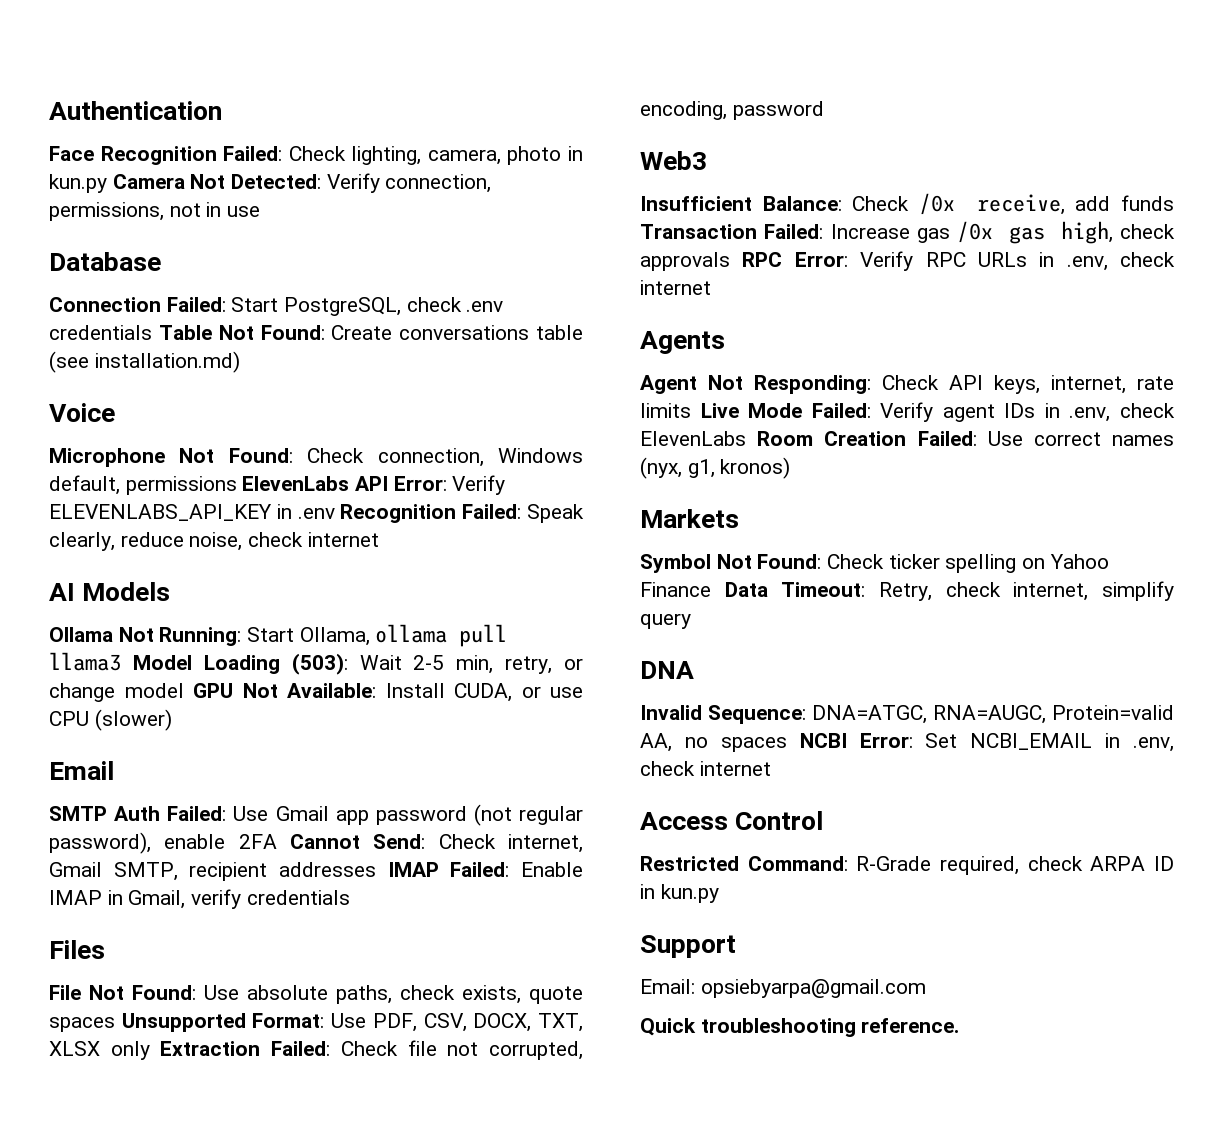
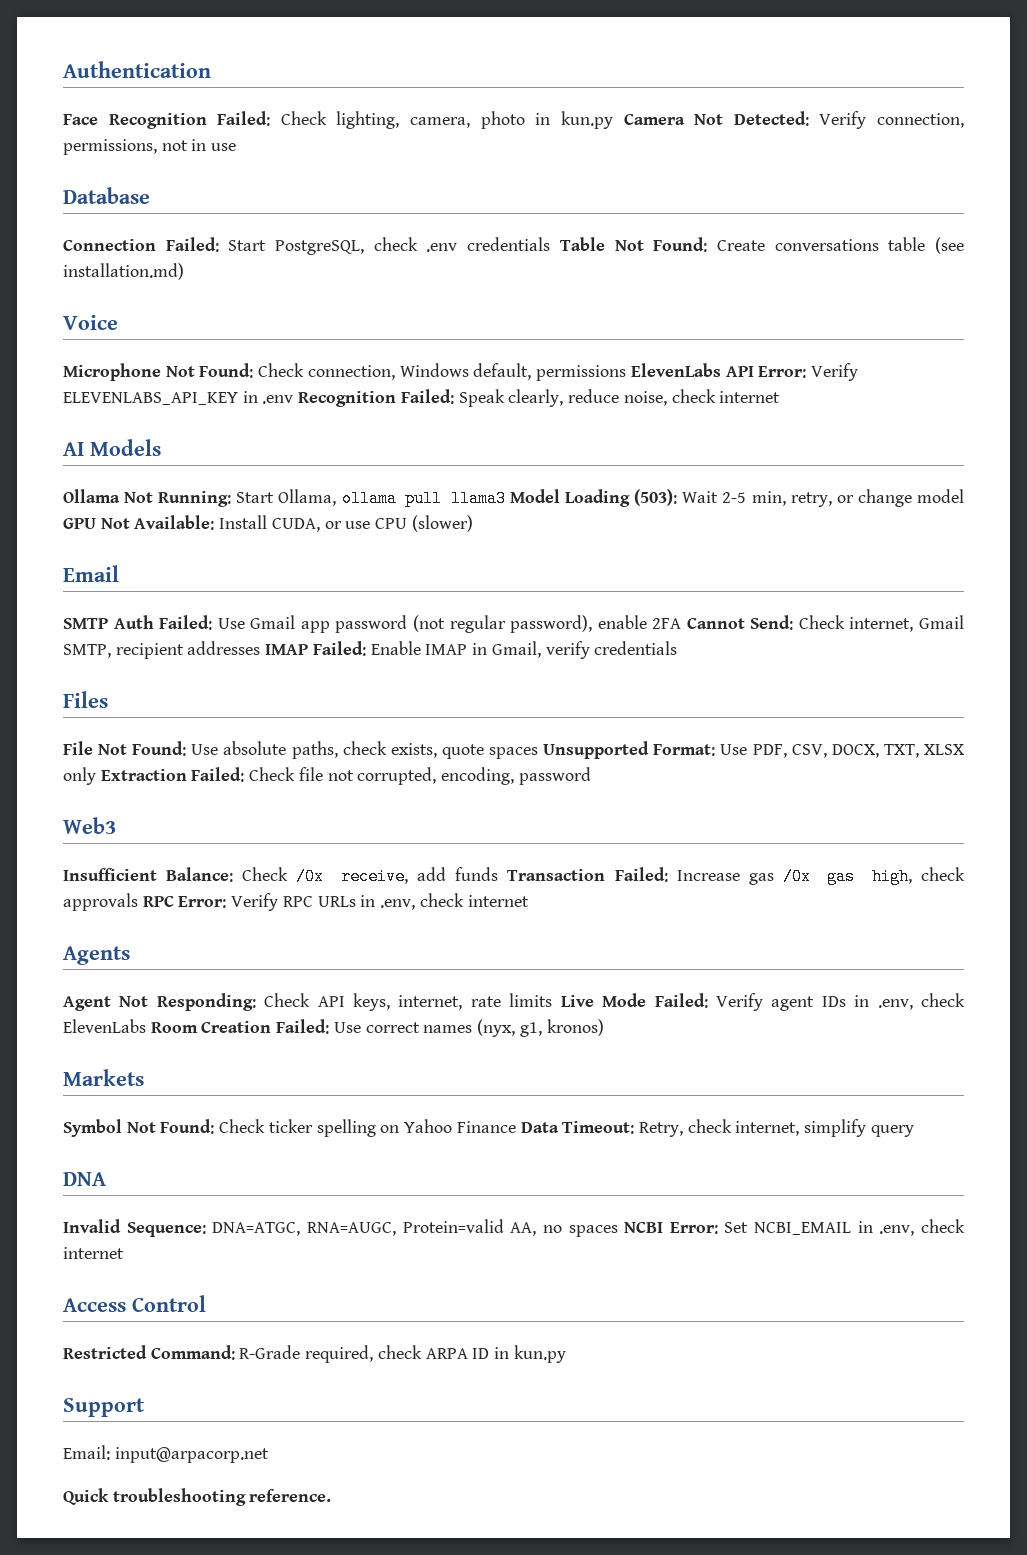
[700,979,926,998] opsiebyarpa@gmail.com -> [114,1447,269,1463] input@arpacorp.net

